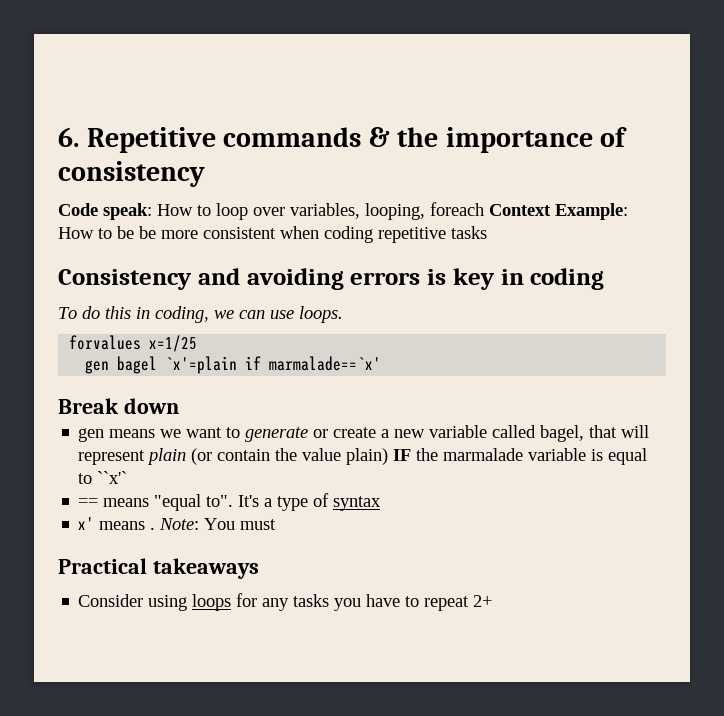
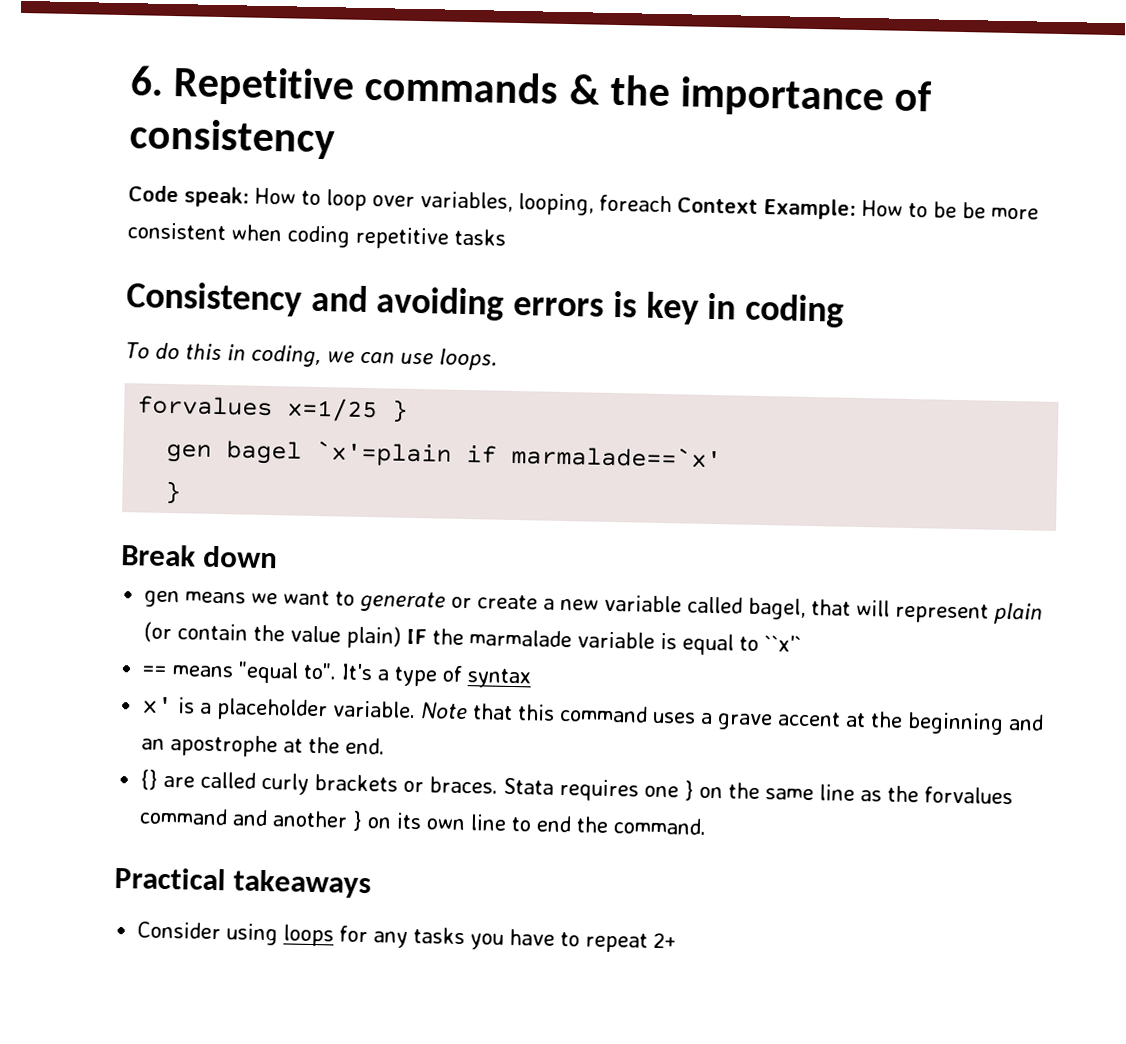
(198, 343) none -> [391,399,409,423] }
(382, 363) none -> [165,480,182,505] // }
[99,518,277,530] means . Note: You must -> [178,697,1045,735] [141,734,386,758] [140,769,1014,805] [139,807,708,835] is a placeholder variable. Note that this command uses a grave accent at the beginning and an apostrophe at the end. // {} are called curly brackets or braces. Stata requires one } on the same line as the forvalues command and another } on its own line to end the command.

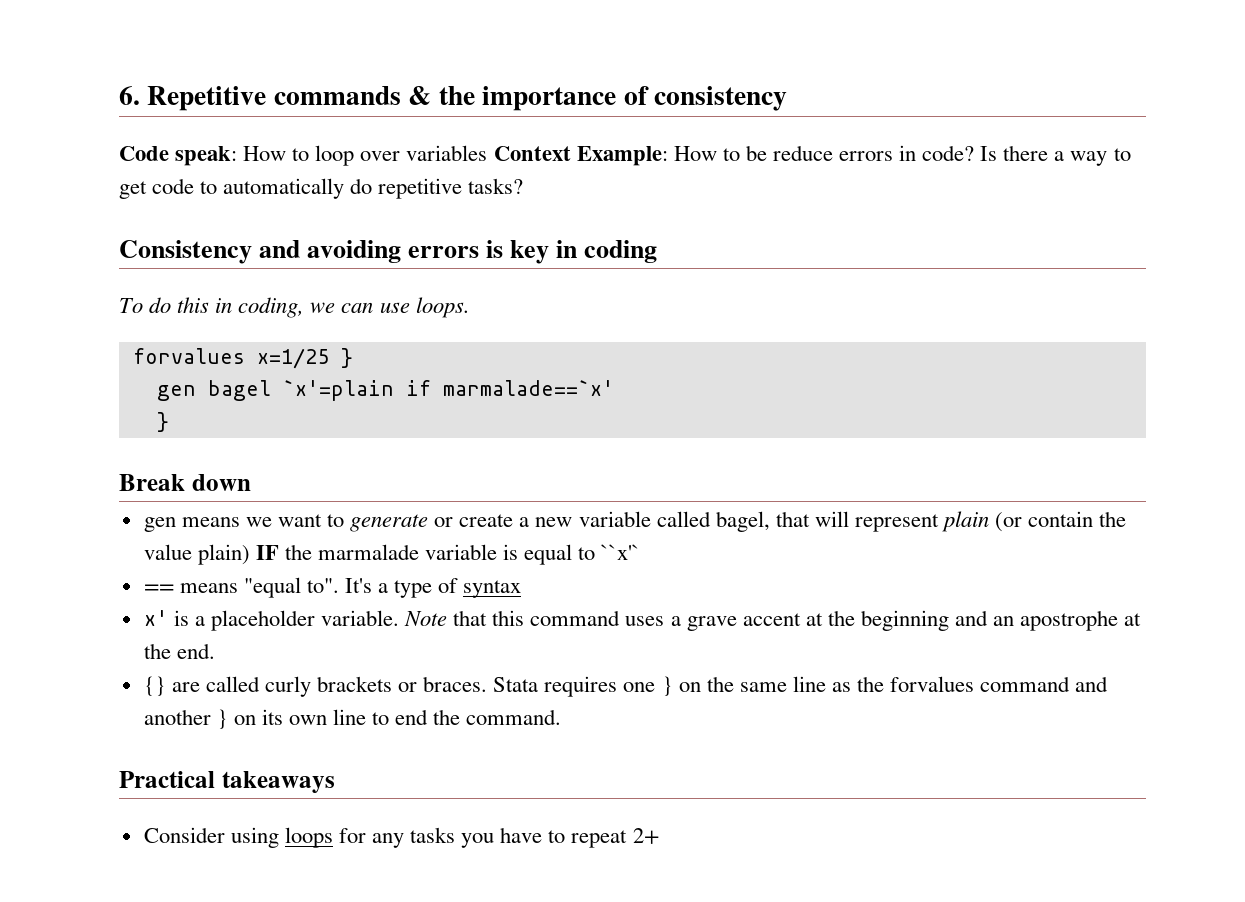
[420,191,672,216] variables, looping, foreach -> [406,145,488,161] variables
[962,202,1039,220] [127,222,506,250] be more consistent when coding repetitive tasks -> [772,145,1131,166] [119,178,524,199] reduce errors in code? Is there a way to get code to automatically do repetitive tasks?

